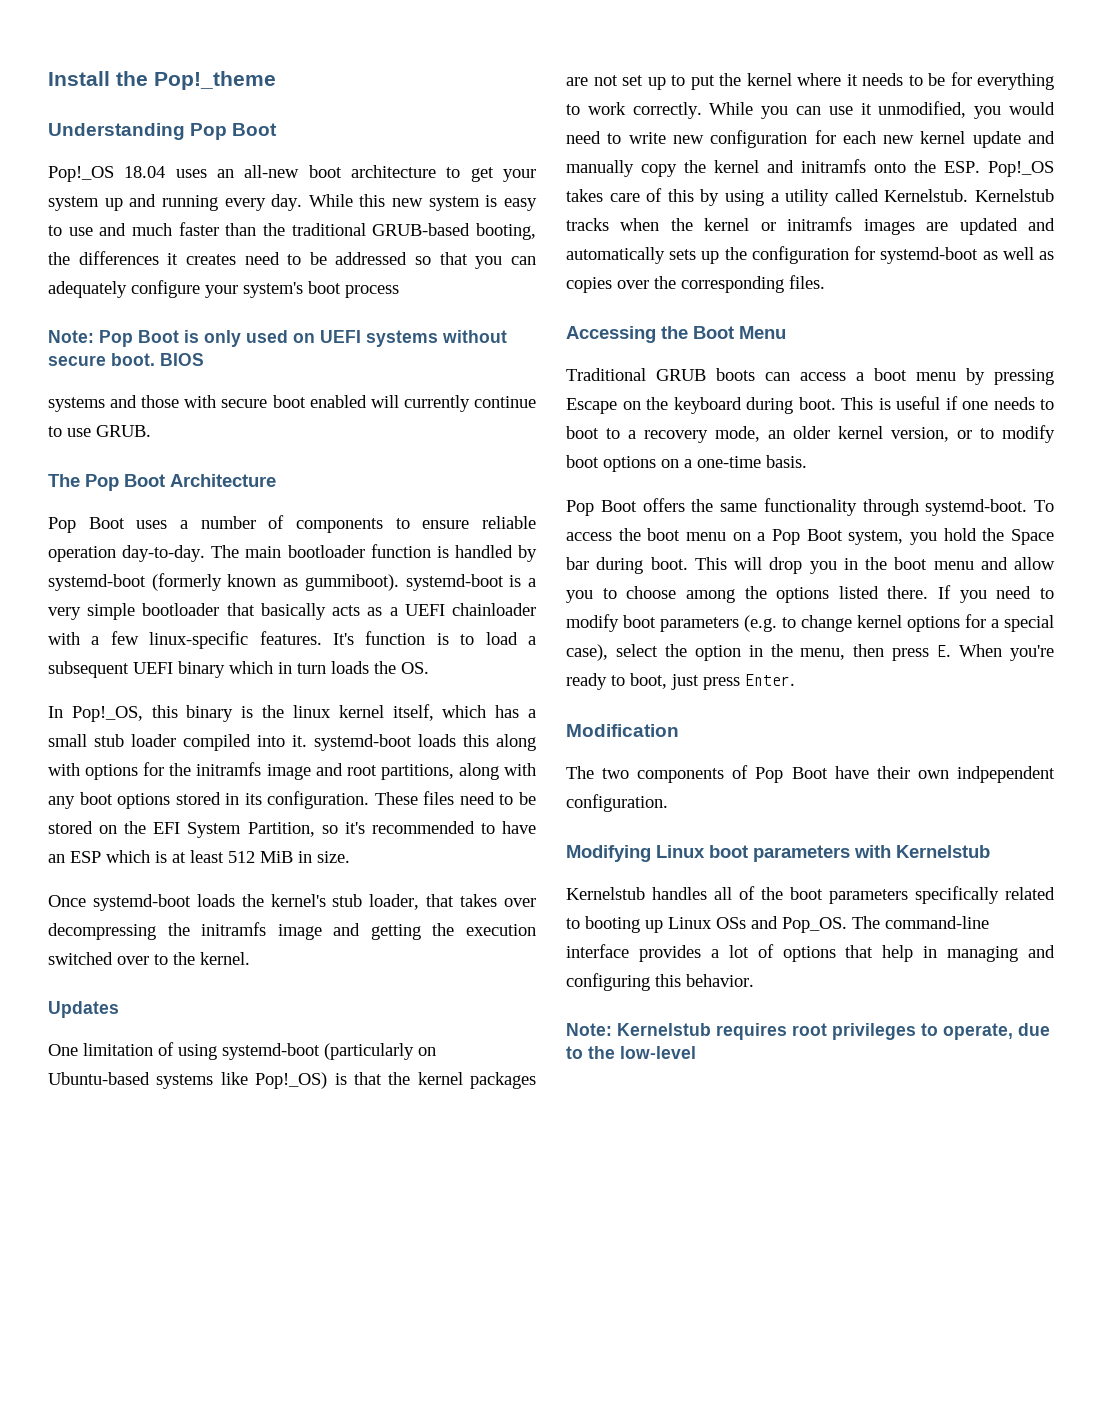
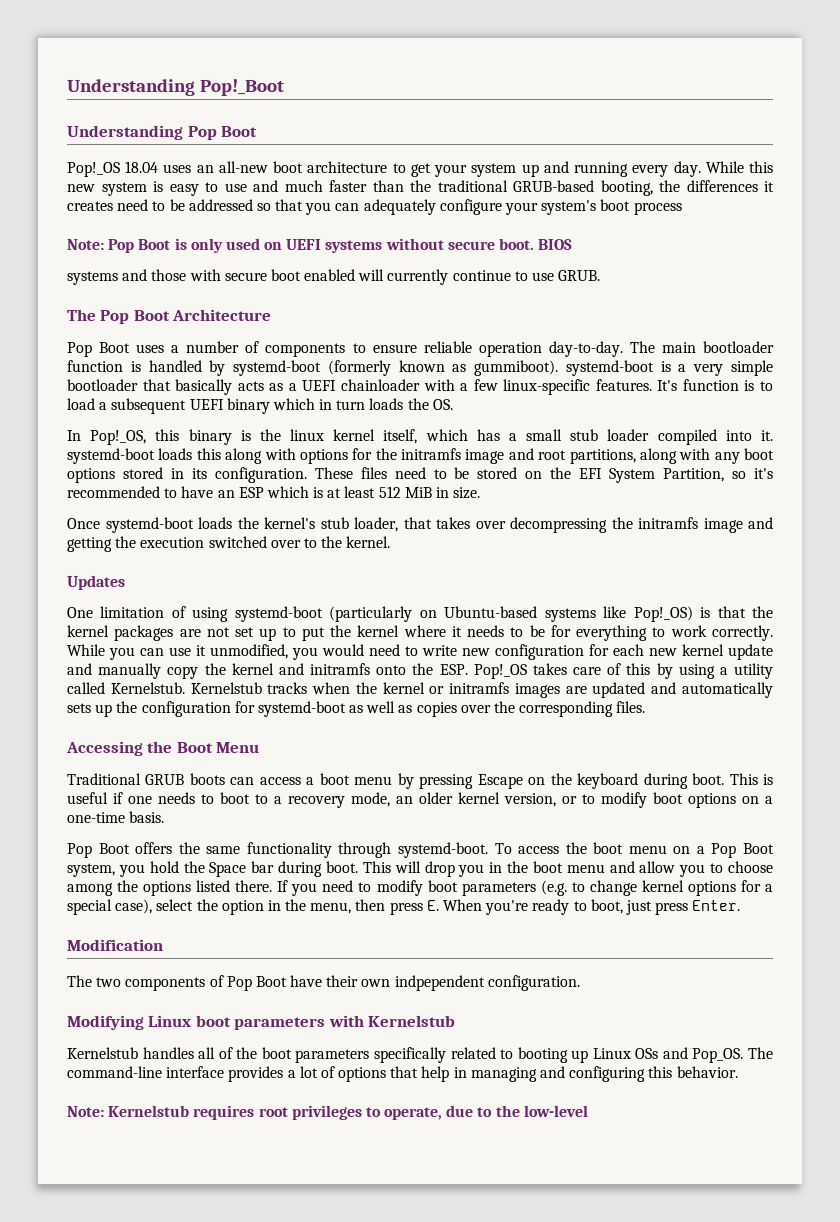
[48,71,276,90] Install the Pop!_theme -> [67,79,285,96] Understanding Pop!_Boot

